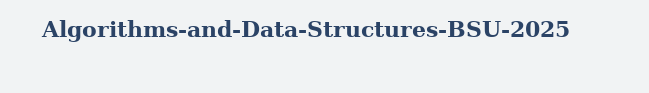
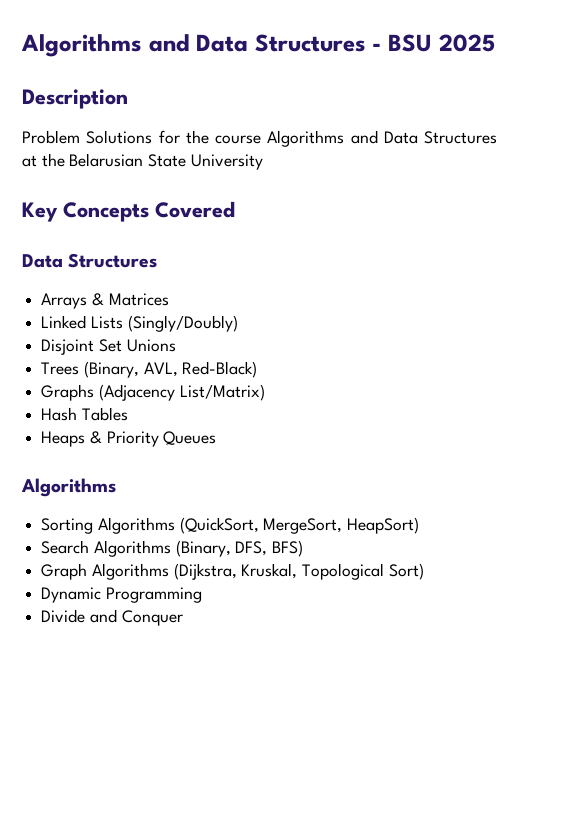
[41,20,570,42] Algorithms-and-Data-Structures-BSU-2025 -> [21,34,495,57] [22,89,128,109] [22,130,497,147] [22,153,263,170] [22,201,235,222] [22,253,158,268] [41,293,169,309] [41,315,238,332] [41,339,176,355] [41,361,258,378] [41,384,265,401] [41,407,128,421] [41,431,217,447] [21,478,116,497] [41,517,420,534] [41,540,304,557] [41,563,424,580] [41,587,202,603] [41,609,183,626] Algorithms and Data Structures - BSU 2025 // Description // Problem Solutions for the course Algorithms and Data Structures at the Belarusian State University // Key Concepts Covered // Data Structures // Arrays & Matrices // Linked Lists (Singly/Doubly) // Disjoint Set Unions // Trees (Binary, AVL, Red-Black) // Graphs (Adjacency List/Matrix) // Hash Tables // Heaps & Priority Queues // Algorithms // Sorting Algorithms (QuickSort, MergeSort, HeapSort) // Search Algorithms (Binary, DFS, BFS) // Graph Algorithms (Dijkstra, Kruskal, Topological Sort) // Dynamic Programming // Divide and Conquer

